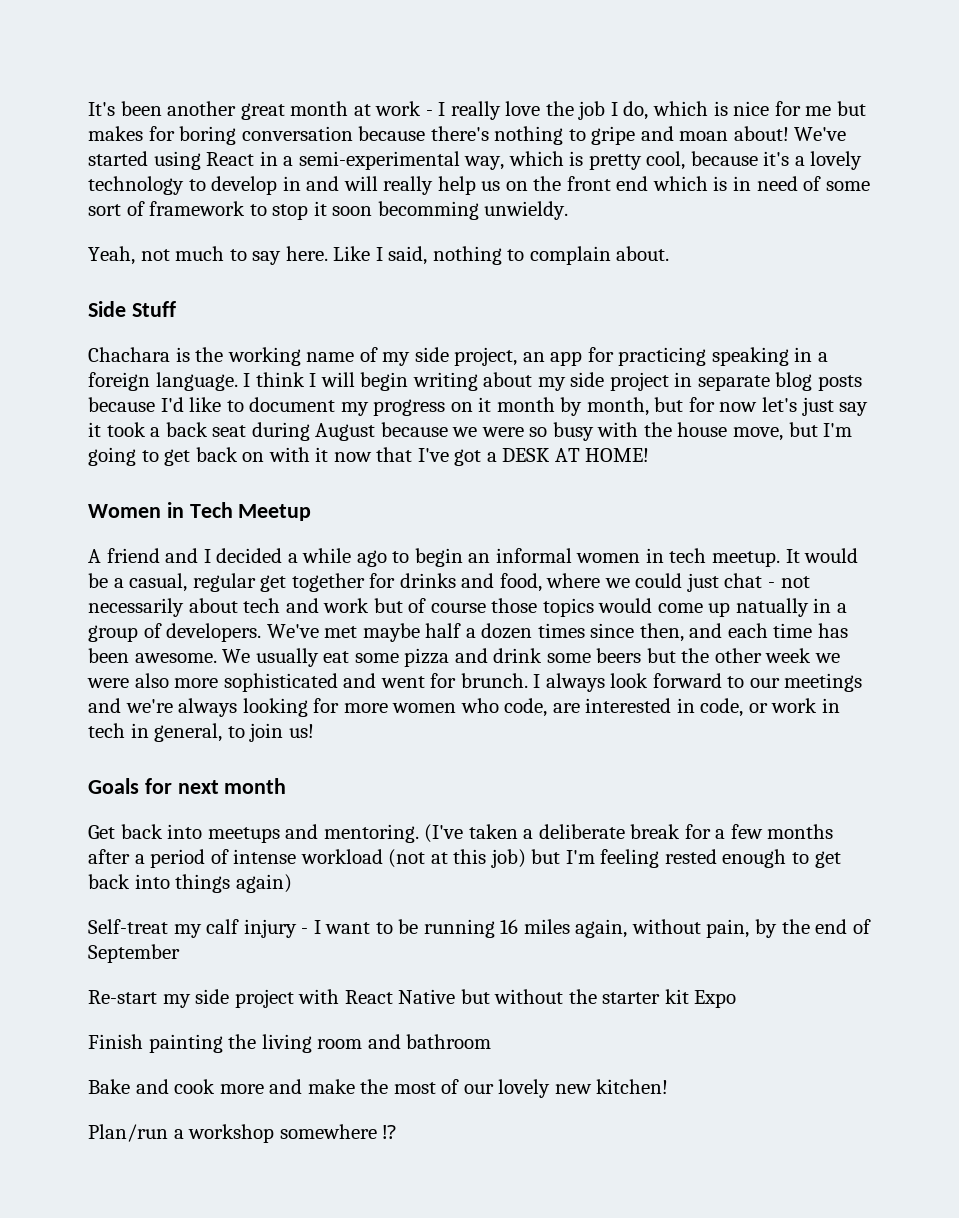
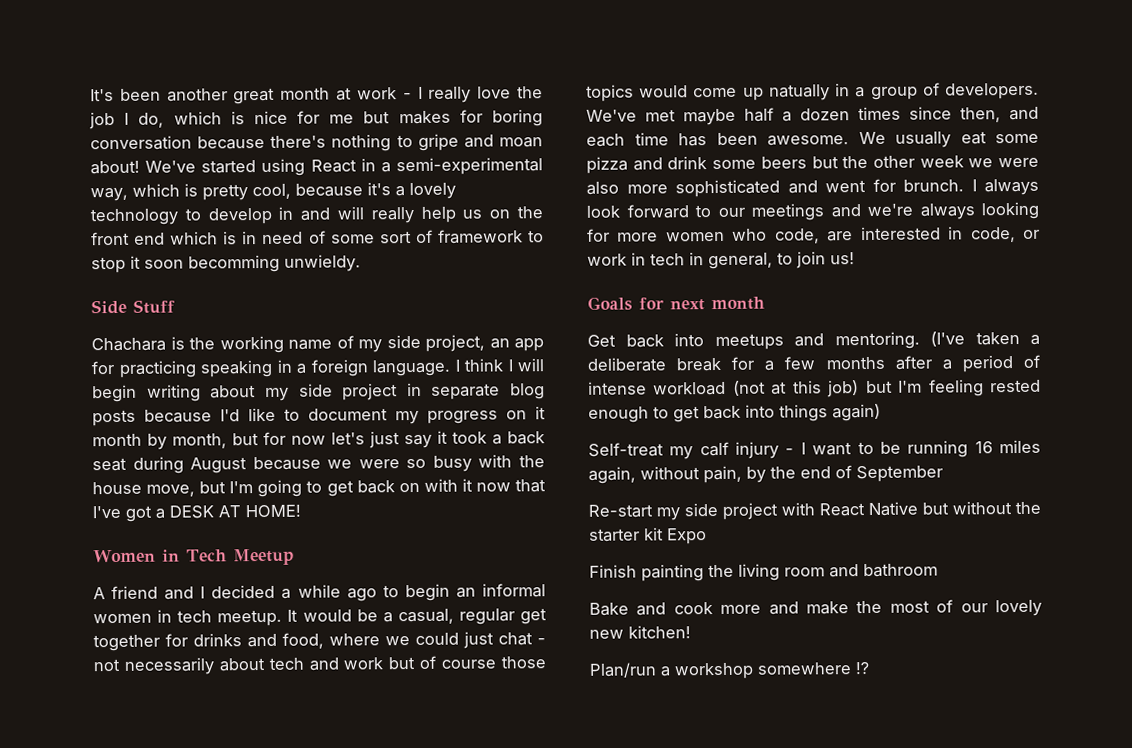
[88,246,670,265] // Yeah, not much to say here. Like I said, nothing to complain about. -> (361, 263) none

